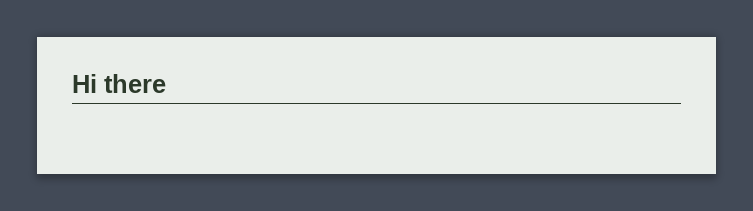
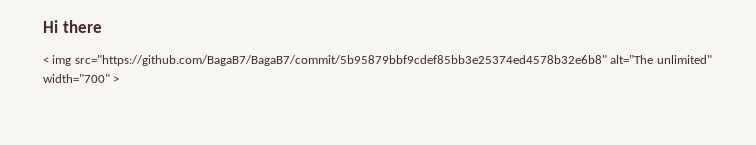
(166, 83) none -> [43,55,712,66] [43,74,120,83] // < img src="https://github.com/BagaB7/BagaB7/commit/5b95879bbf9cdef85bb3e25374ed4578b32e6b8" alt="The unlimited" width="700" >

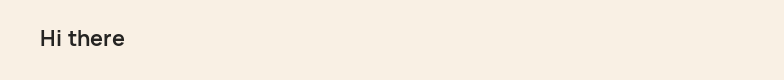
[43,55,712,66] [43,74,120,83] // < img src="https://github.com/BagaB7/BagaB7/commit/5b95879bbf9cdef85bb3e25374ed4578b32e6b8" alt="The unlimited" width="700" > -> (125, 38) none

